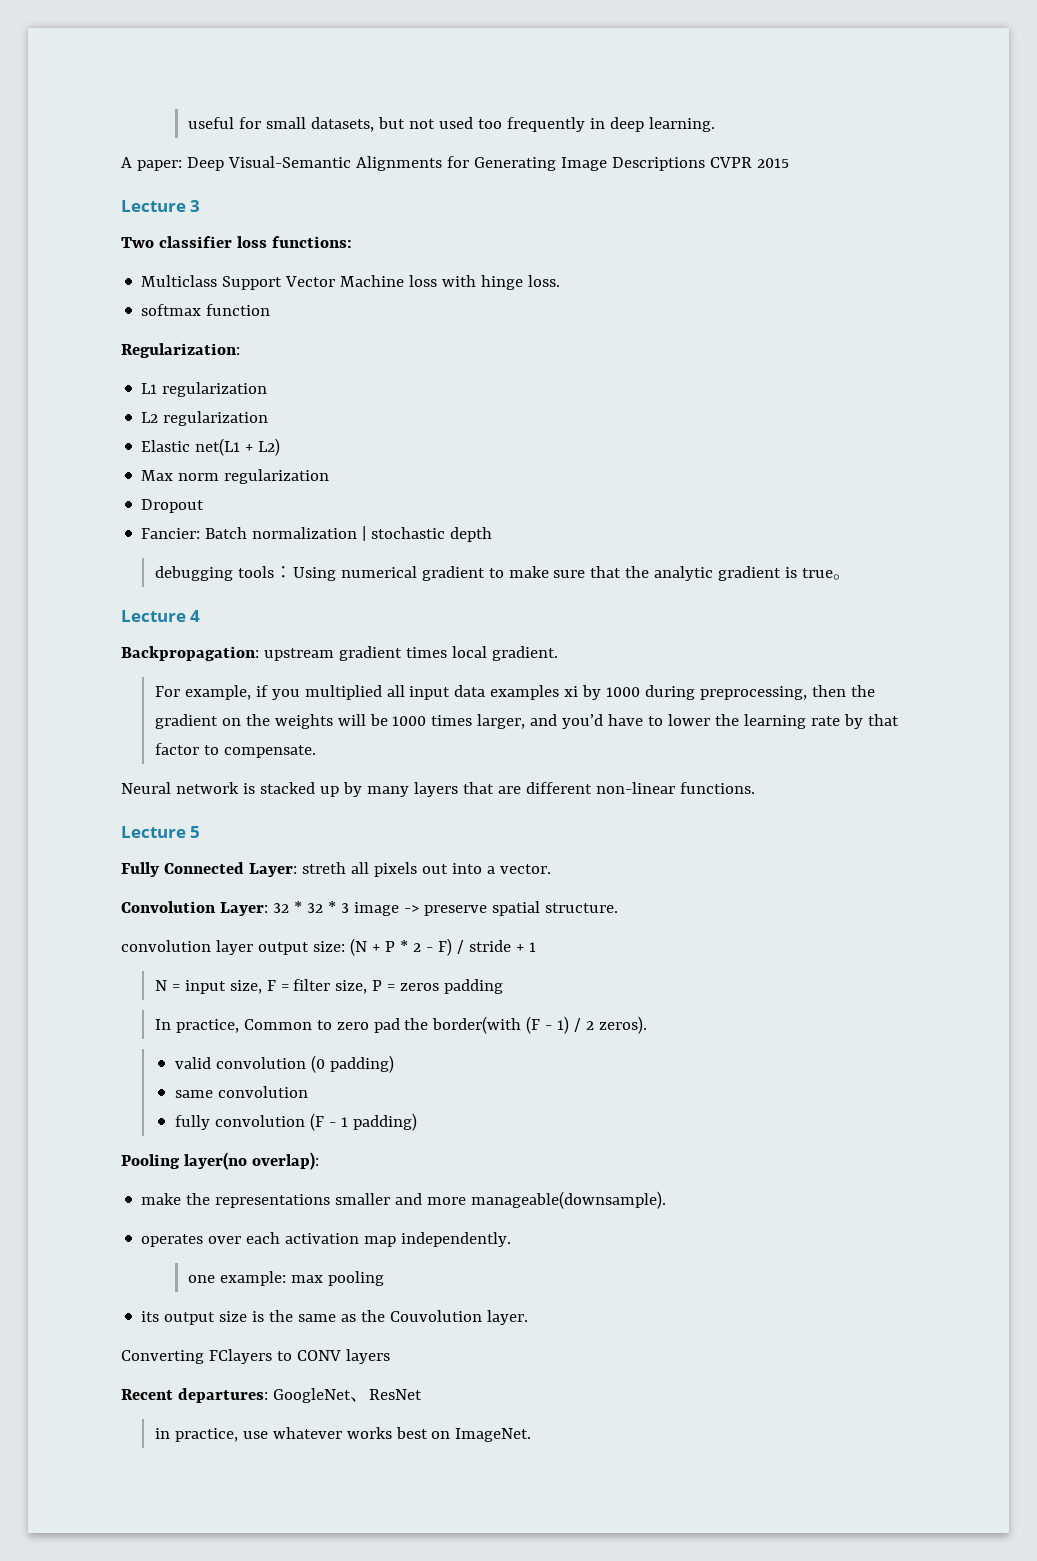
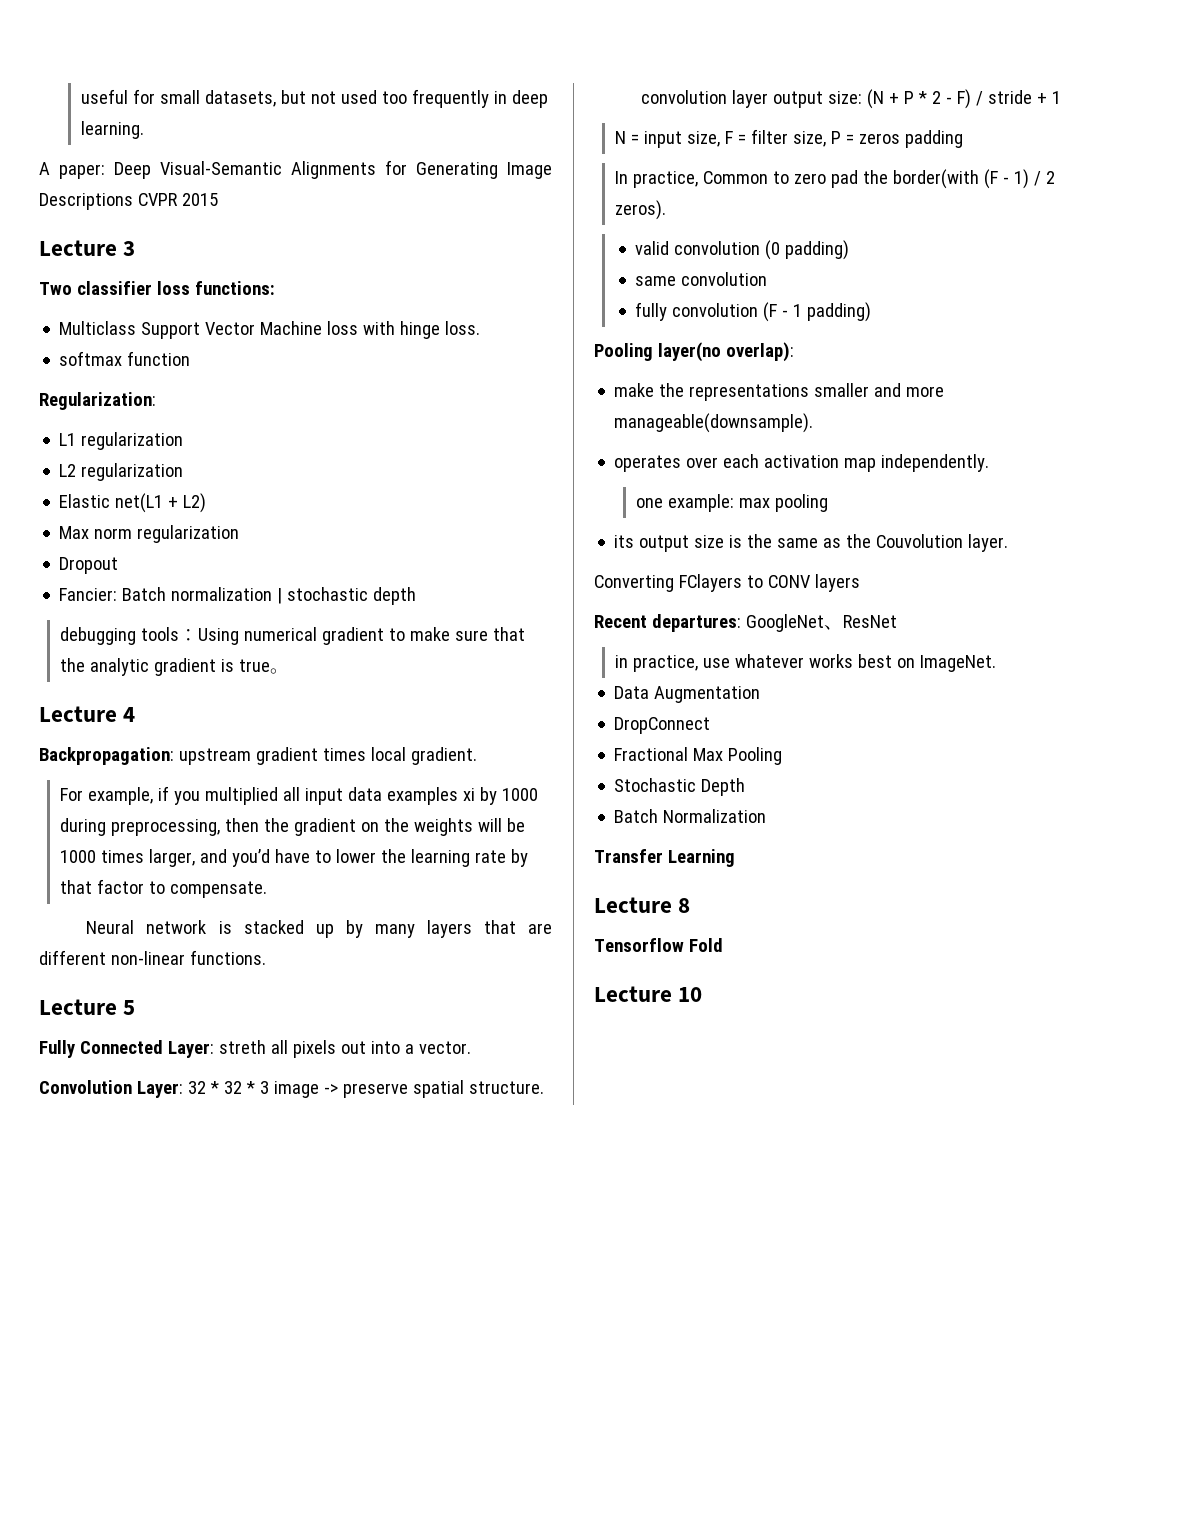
(532, 1435) none -> [614,686,761,703] [614,717,711,734] [614,747,783,765] [614,778,746,796] [614,809,767,823] [594,849,735,867] [594,897,691,913] [594,938,723,952] [594,986,703,1002] // Data Augmentation // DropConnect // Fractional Max Pooling // Stochastic Depth // Batch Normalization // Transfer Learning // Lecture 8 // Tensorflow Fold // Lecture 10

